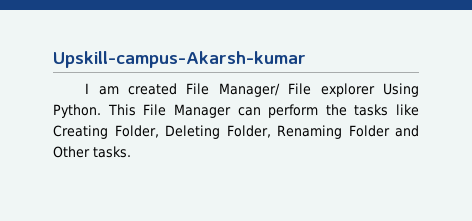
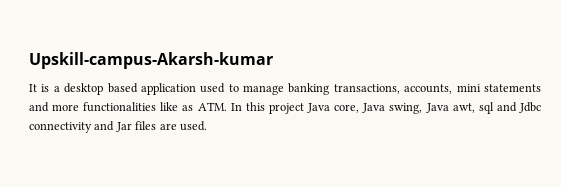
[85,83,419,97] [53,104,419,118] [53,125,419,139] [53,146,131,158] I am created File Manager/ File explorer Using Python. This File Manager can perform the tasks like Creating Folder, Deleting Folder, Renaming Folder and Other tasks. -> [29,83,541,95] [29,102,542,114] [29,121,207,133] It is a desktop based application used to manage banking transactions, accounts, mini statements and more functionalities like as ATM. In this project Java core, Java swing, Java awt, sql and Jdbc connectivity and Jar files are used.

